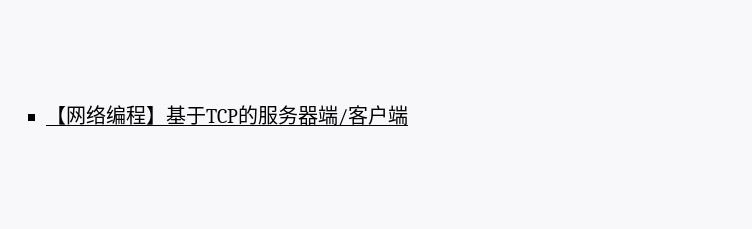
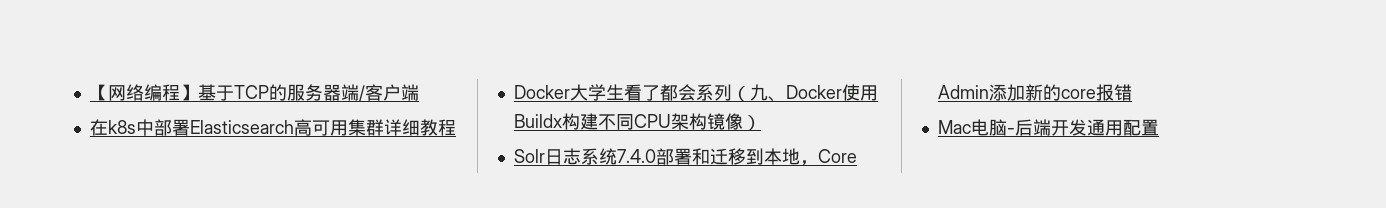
(408, 115) none -> [89,119,456,136] [513,84,878,102] [513,113,761,131] [513,148,857,166] [937,84,1132,101] [937,119,1159,136] // 在k8s中部署Elasticsearch高可用集群详细教程 // Docker大学生看了都会系列（九、Docker使用Buildx构建不同CPU架构镜像） // Solr日志系统7.4.0部署和迁移到本地，Core Admin添加新的core报错 // Mac电脑-后端开发通用配置

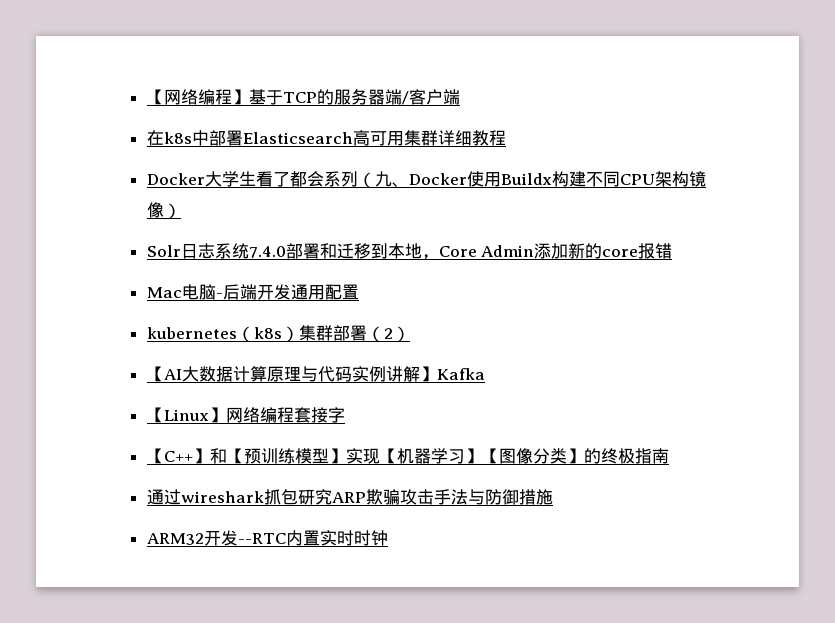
(1159, 127) none -> [146,325,410,342] [146,366,485,382] [146,407,345,423] [146,448,669,464] [146,489,553,505] [146,530,388,546] // kubernetes（k8s）集群部署（2） // 【AI大数据计算原理与代码实例讲解】Kafka // 【Linux】网络编程套接字 // 【C++】和【预训练模型】实现【机器学习】【图像分类】的终极指南 // 通过wireshark抓包研究ARP欺骗攻击手法与防御措施 // ARM32开发--RTC内置实时时钟

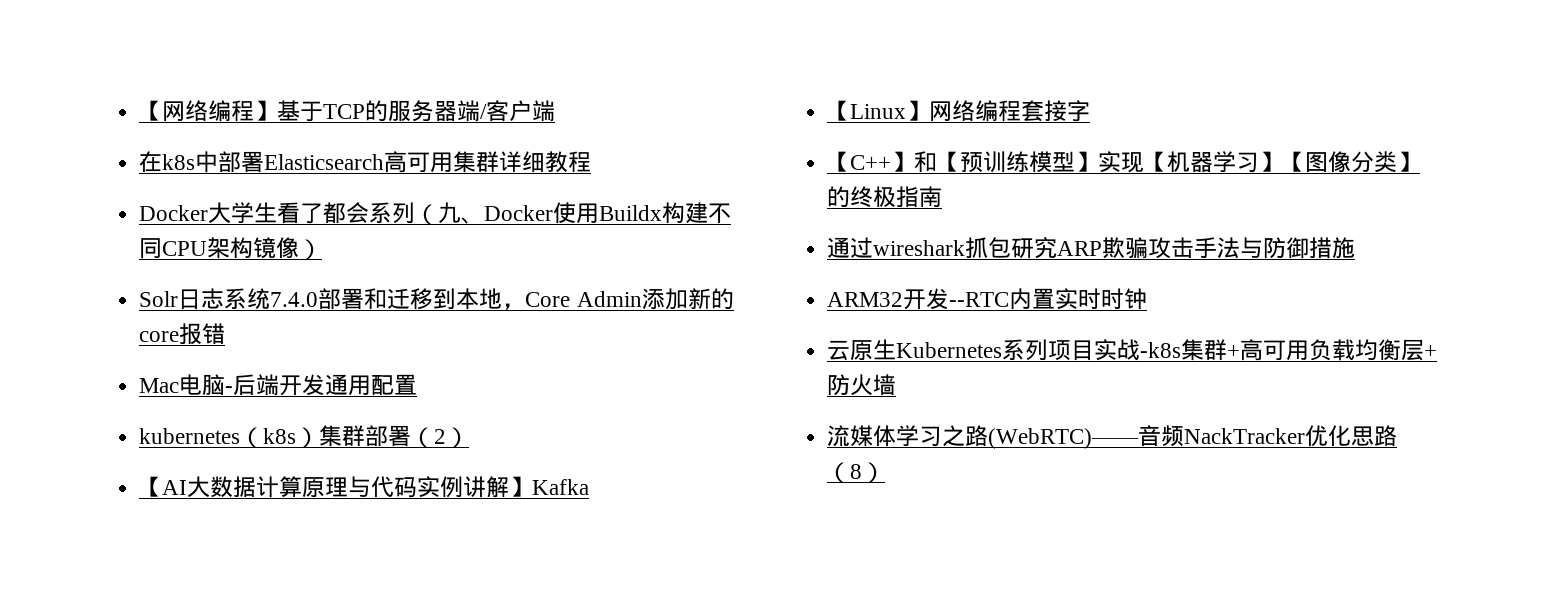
(388, 538) none -> [827,339,1438,361] [827,374,897,396] [827,425,1398,449] [827,462,886,483] // 云原生Kubernetes系列项目实战-k8s集群+高可用负载均衡层+防火墙 // 流媒体学习之路(WebRTC)——音频NackTracker优化思路（8）

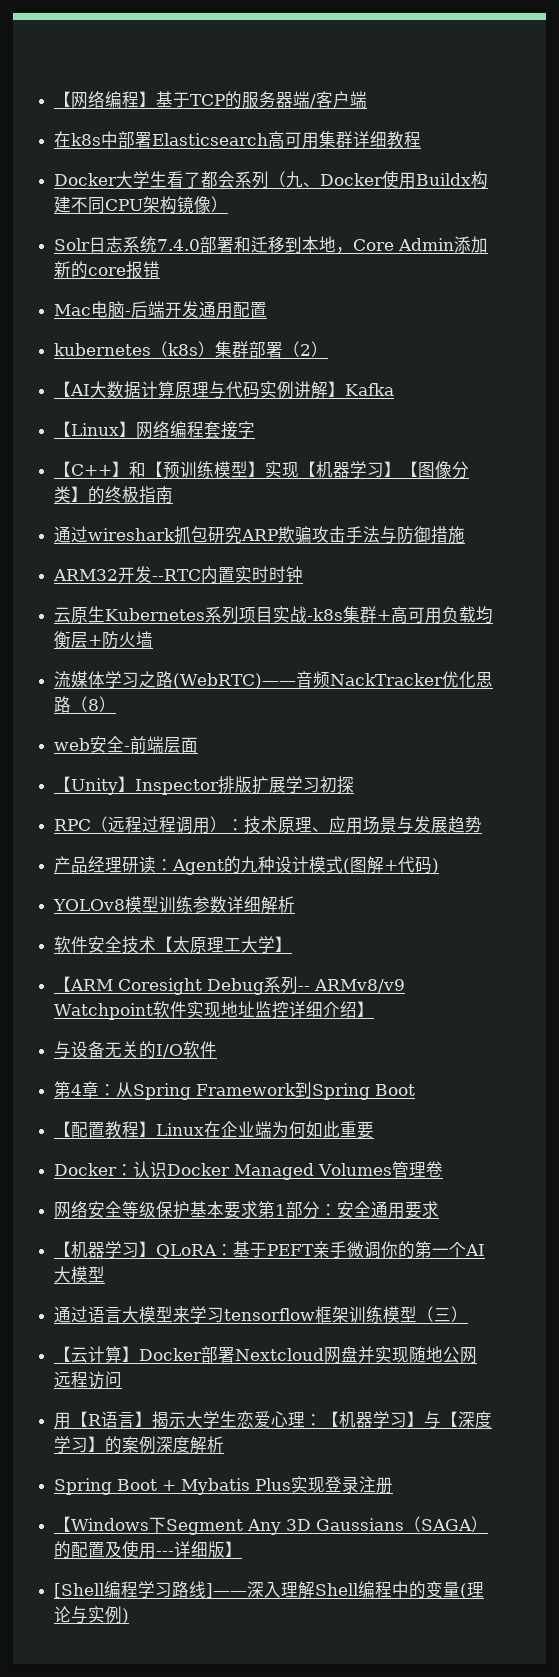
(886, 472) none -> [54,736,199,754] [54,776,355,795] [54,816,483,834] [54,856,440,875] [53,896,296,914] [54,936,293,954] [54,976,406,995] [54,1001,375,1020] [54,1041,218,1059] [54,1081,416,1100] [54,1121,375,1139] [54,1161,444,1180] [54,1201,440,1219] [54,1241,486,1259] [54,1266,106,1283] [54,1306,469,1323] [54,1346,478,1364] [54,1371,123,1389] [54,1411,493,1429] [54,1436,225,1454] [54,1476,394,1495] [54,1516,489,1535] [54,1541,243,1559] [54,1581,485,1599] [54,1606,130,1624] // web安全-前端层面 // 【Unity】Inspector排版扩展学习初探 // RPC（远程过程调用）：技术原理、应用场景与发展趋势 // 产品经理研读：Agent的九种设计模式(图解+代码) // YOLOv8模型训练参数详细解析 // 软件安全技术【太原理工大学】 // 【ARM Coresight Debug系列-- ARMv8/v9 Watchpoint软件实现地址监控详细介绍】 // 与设备无关的I/O软件 // 第4章：从Spring Framework到Spring Boot // 【配置教程】Linux在企业端为何如此重要 // Docker：认识Docker Managed Volumes管理卷 // 网络安全等级保护基本要求第1部分：安全通用要求 // 【机器学习】QLoRA：基于PEFT亲手微调你的第一个AI大模型 // 通过语言大模型来学习tensorflow框架训练模型（三） // 【云计算】Docker部署Nextcloud网盘并实现随地公网远程访问 // 用【R语言】揭示大学生恋爱心理：【机器学习】与【深度学习】的案例深度解析 // Spring Boot + Mybatis Plus实现登录注册 // 【Windows下Segment Any 3D Gaussians（SAGA）的配置及使用---详细版】 // [Shell编程学习路线]——深入理解Shell编程中的变量(理论与实例)

